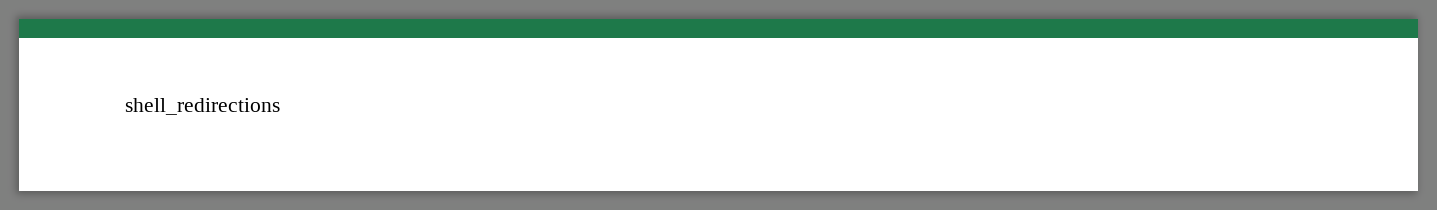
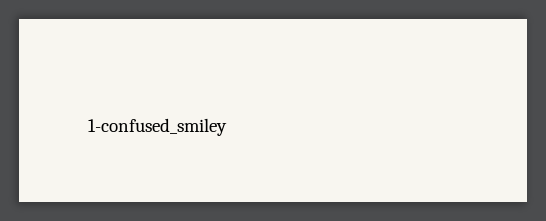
[125,98,280,115] shell_redirections -> [88,118,227,136] 1-confused_smiley

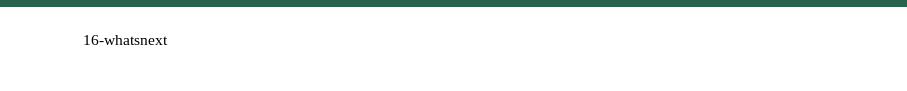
[88,118,227,136] 1-confused_smiley -> [83,35,168,45] 16-whatsnext

